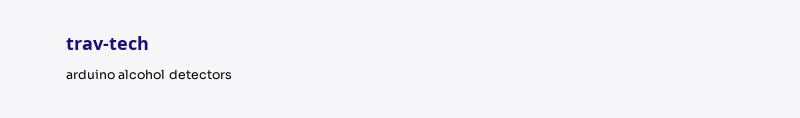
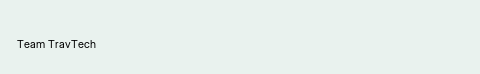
[66,36,149,50] [66,69,232,80] trav-tech // arduino alcohol detectors -> [17,40,96,48] Team TravTech

